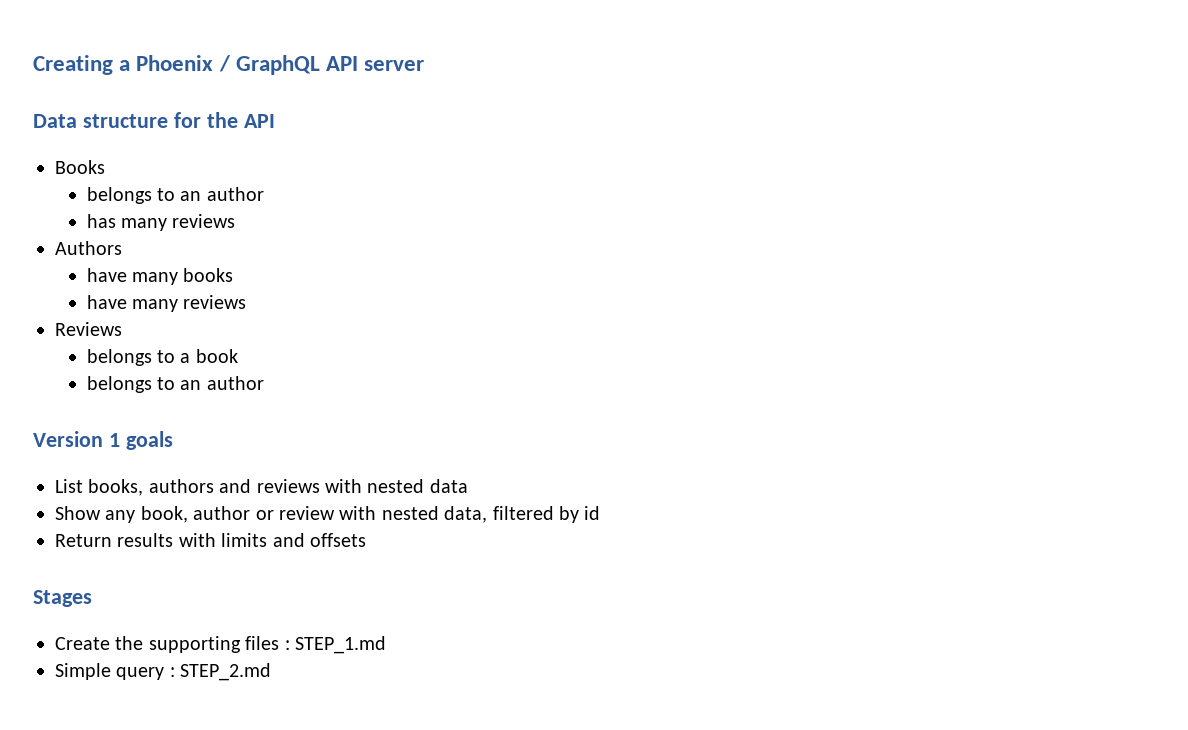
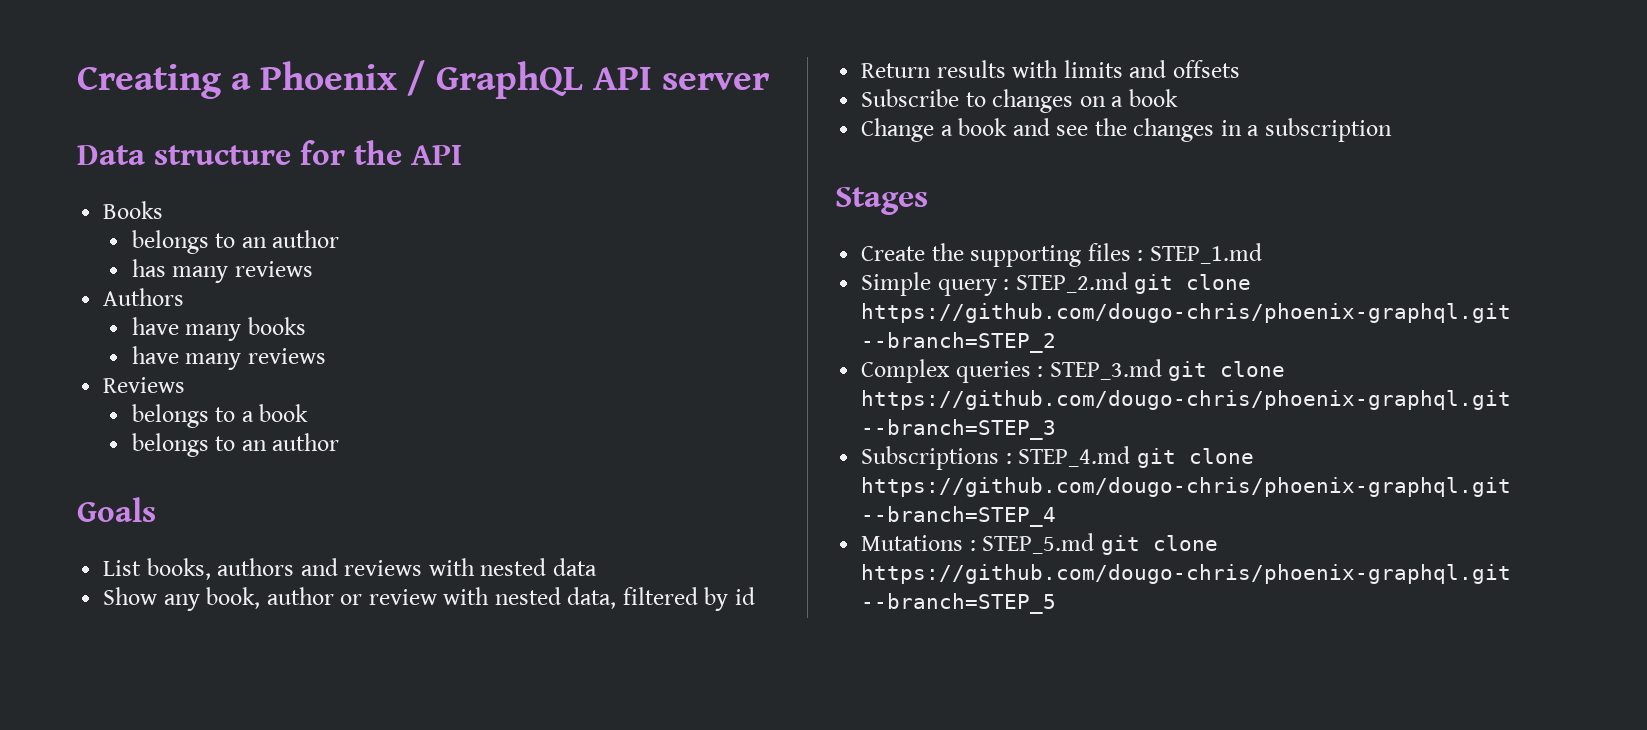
[33,431,173,450] Version 1 goals -> [77,497,156,522] Goals
(366, 540) none -> [861,89,1178,113] [861,118,1392,142] // Subscribe to changes on a book // Change a book and see the changes in a subscription
(272, 672) none -> [1134,274,1252,294] [861,303,1512,323] [861,332,1057,353] [861,359,1286,383] [861,390,1512,410] [861,419,1057,440] [861,446,1254,470] [861,477,1512,497] [861,506,1057,527] [861,533,1218,555] [861,564,1512,584] [861,593,1057,614] git clone https://github.com/dougo-chris/phoenix-graphql.git --branch=STEP_2 // Complex queries : STEP_3.md git clone https://github.com/dougo-chris/phoenix-graphql.git --branch=STEP_3 // Subscriptions : STEP_4.md git clone https://github.com/dougo-chris/phoenix-graphql.git --branch=STEP_4 // Mutations : STEP_5.md git clone https://github.com/dougo-chris/phoenix-graphql.git --branch=STEP_5

